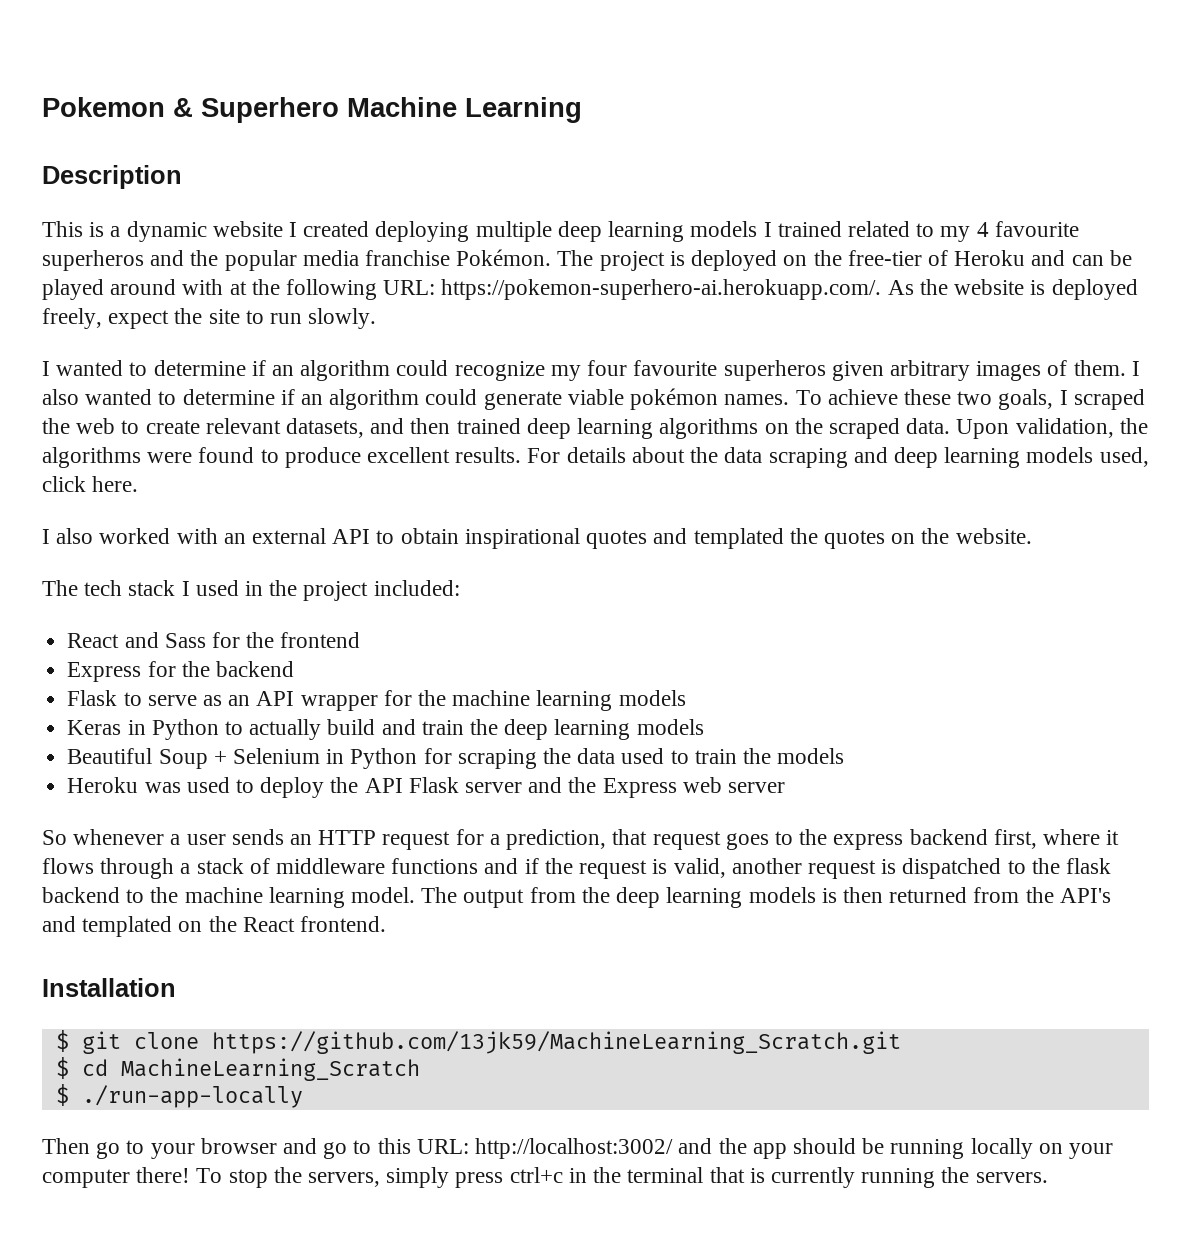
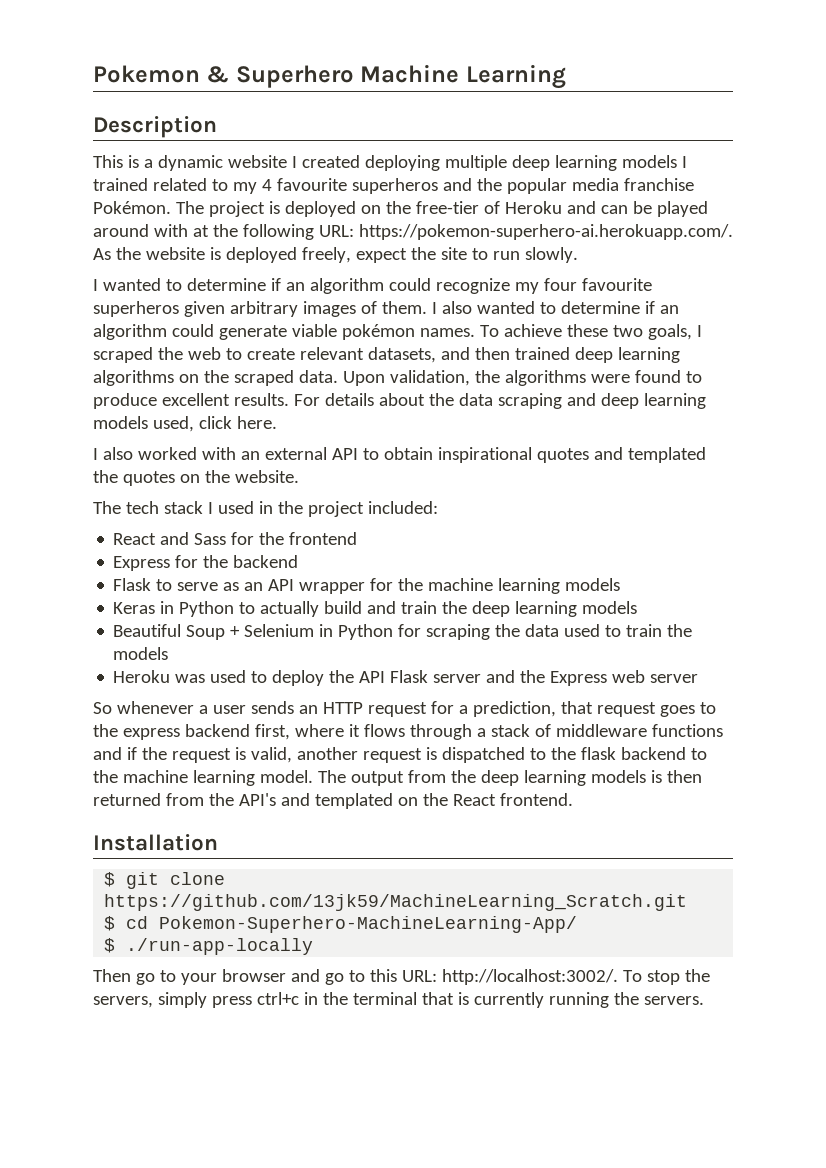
[120,1058,420,1081] MachineLearning_Scratch -> [159,916,578,933] Pokemon-Superhero-MachineLearning-App/
[475,1138,1113,1159] [42,1167,191,1188] http://localhost:3002/ and the app should be running locally on your computer there! -> [441,969,618,985] http://localhost:3002/.

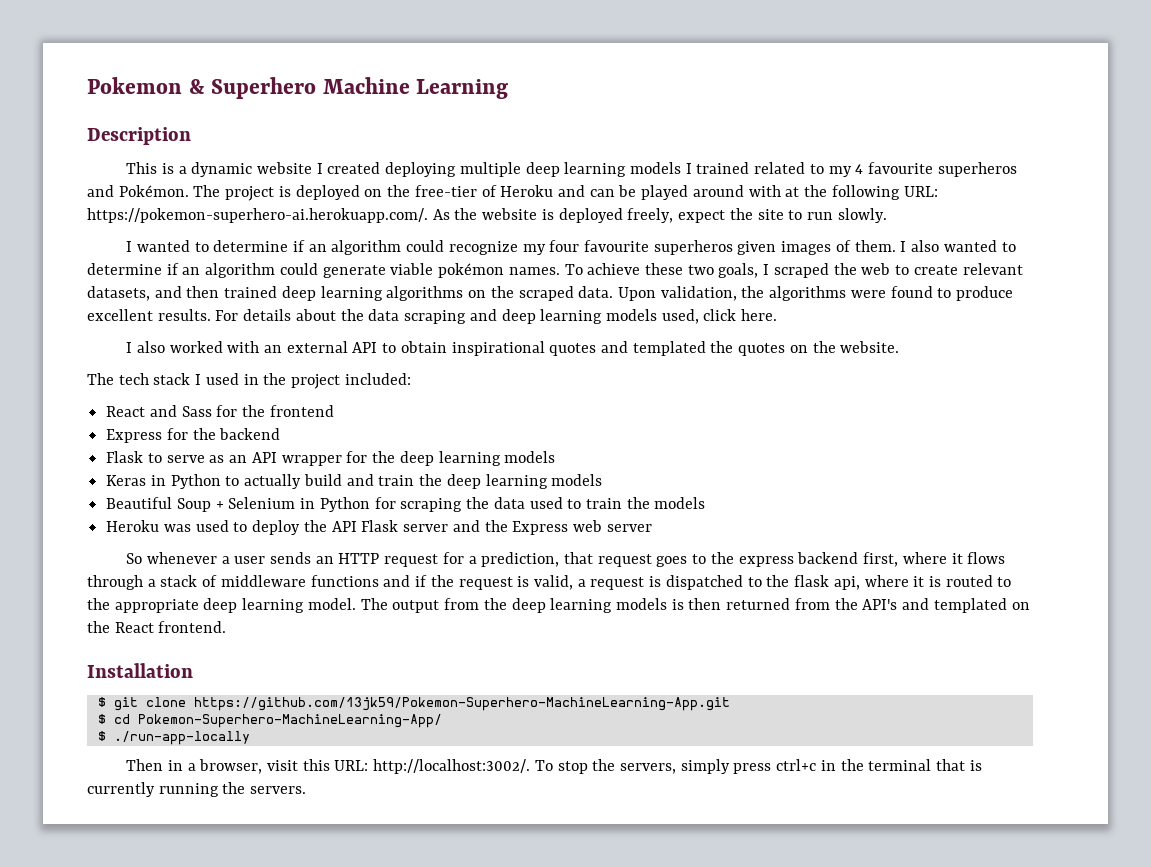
[476,178,694,194] the popular media franchise -> (114, 191) none
[229,301,298,317] arbitrary -> (777, 248) none
[428,578,494,591] machine -> [399,451,434,466] deep
[296,747,358,760] another -> [577,579,586,587] a
[620,747,707,760] [93,770,188,783] backend to the machine -> [833,575,1012,590] [87,598,238,613] api, where it is routed to the appropriate deep
[104,894,688,911] https://github.com/13jk59/MachineLearning_Scratch.git -> [193,697,730,711] https://github.com/13jk59/Pokemon-Superhero-MachineLearning-App.git
[135,969,365,985] go to your browser and go to -> [167,759,298,774] in a browser, visit

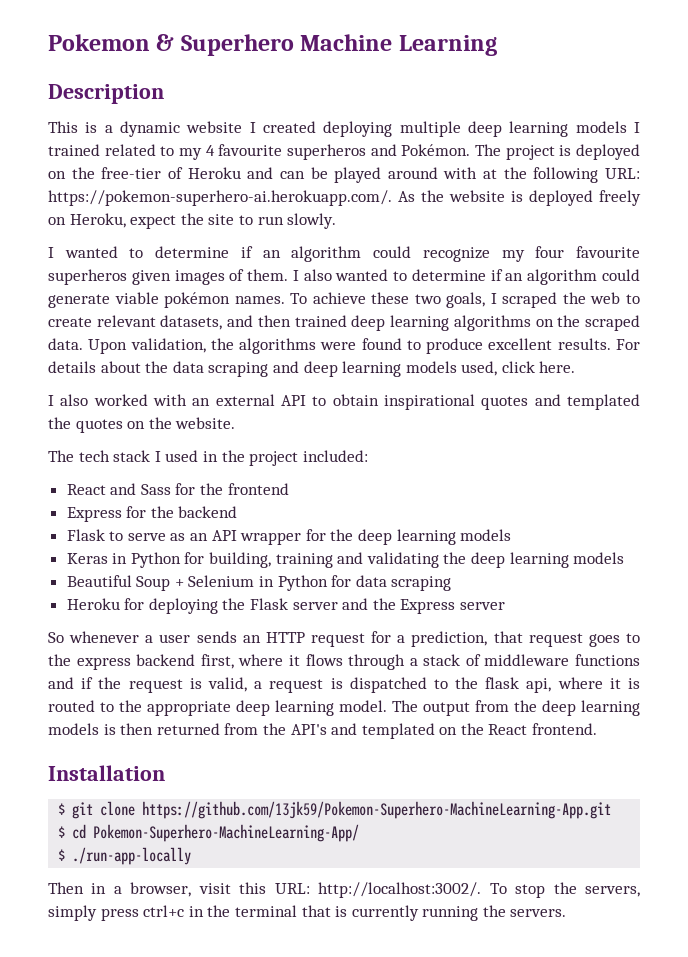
[627,208,674,223] freely, -> [599,190,641,206] [48,213,126,228] freely on Heroku,
[225,474,415,489] to actually build and train -> [184,552,439,568] for building, training and validating
[400,497,706,512] [106,520,357,535] scraping the data used to train the models // Heroku was used to deploy the API -> [355,575,452,591] [66,598,246,614] data scraping // Heroku for deploying the
[572,520,602,532] web -> (456, 606) none

